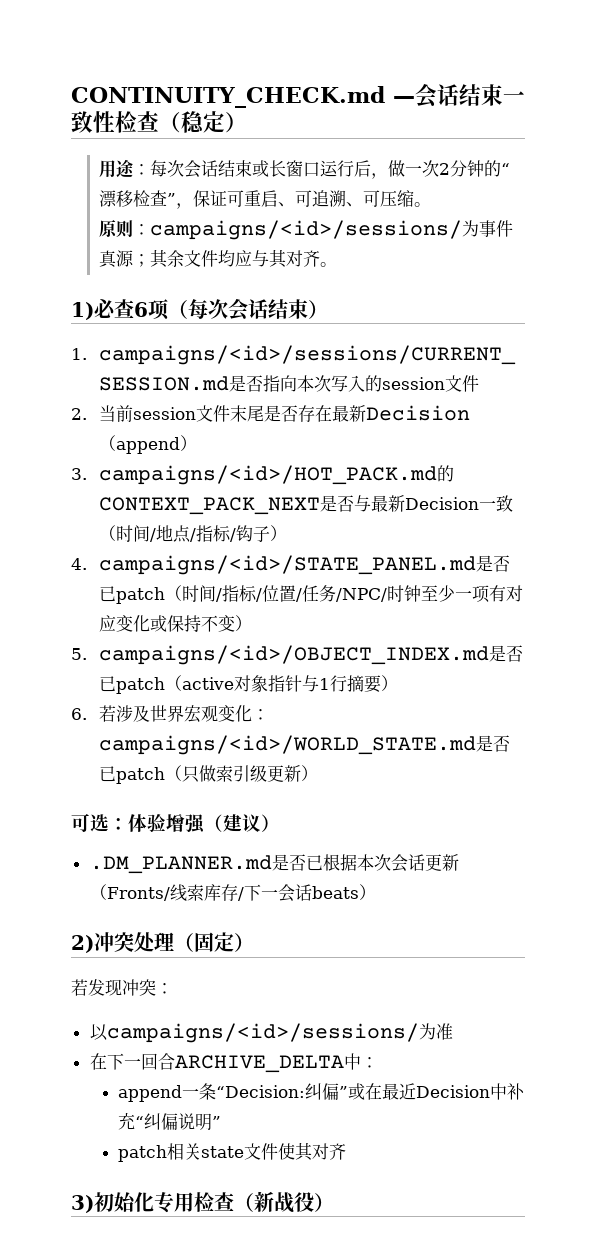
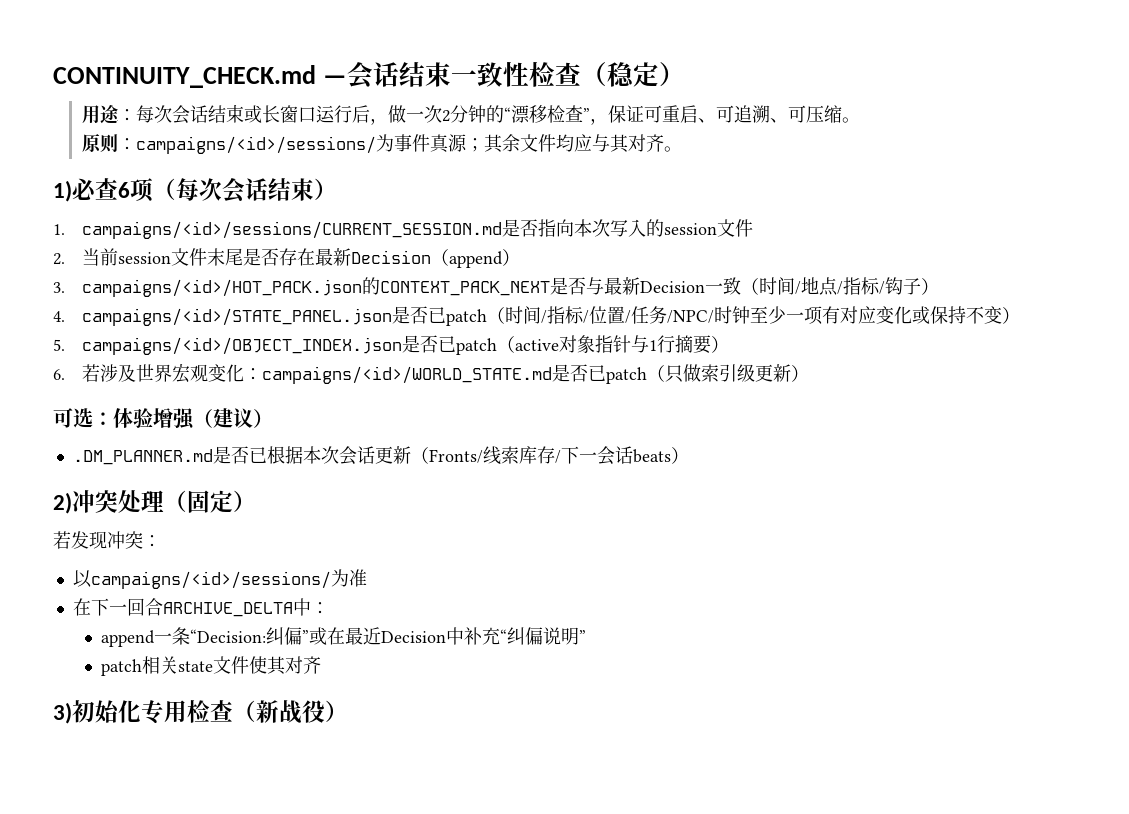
[99,465,438,485] campaigns/<id>/HOT_PACK.md -> [81,279,362,297] campaigns/<id>/HOT_PACK.json
[99,555,477,575] campaigns/<id>/STATE_PANEL.md -> [81,308,392,326] campaigns/<id>/STATE_PANEL.json
[99,645,490,665] campaigns/<id>/OBJECT_INDEX.md -> [81,337,402,355] campaigns/<id>/OBJECT_INDEX.json

